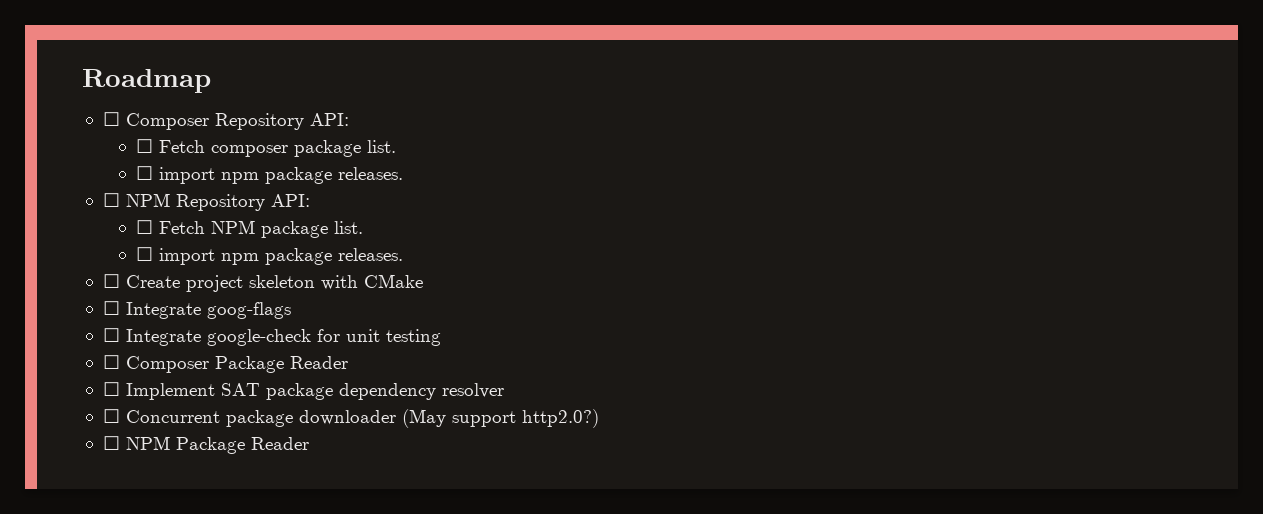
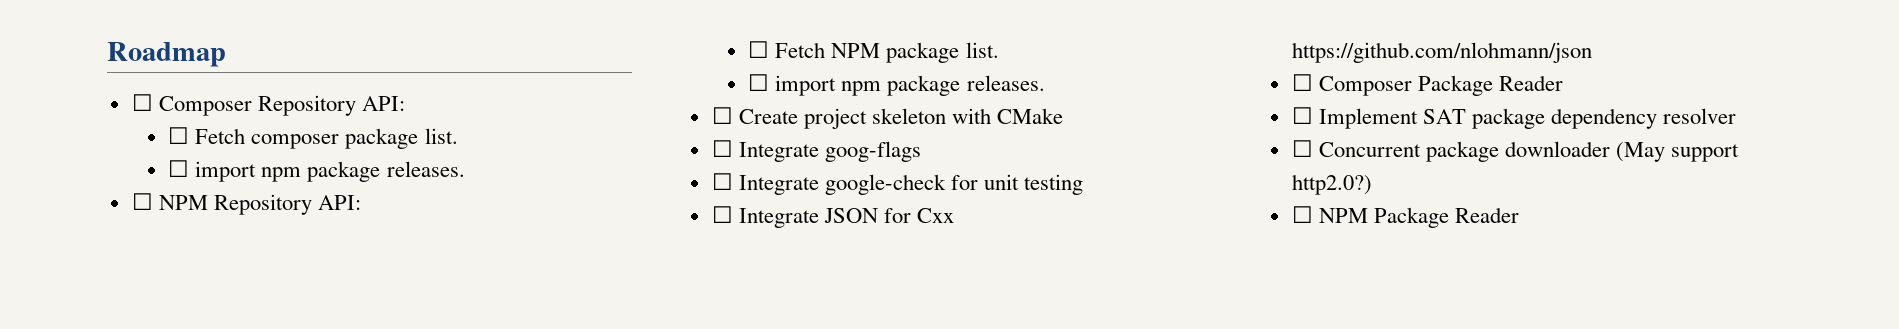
(441, 337) none -> [711,206,955,228] [1291,42,1592,63] // ☐ Integrate JSON for Cxx https://github.com/nlohmann/json

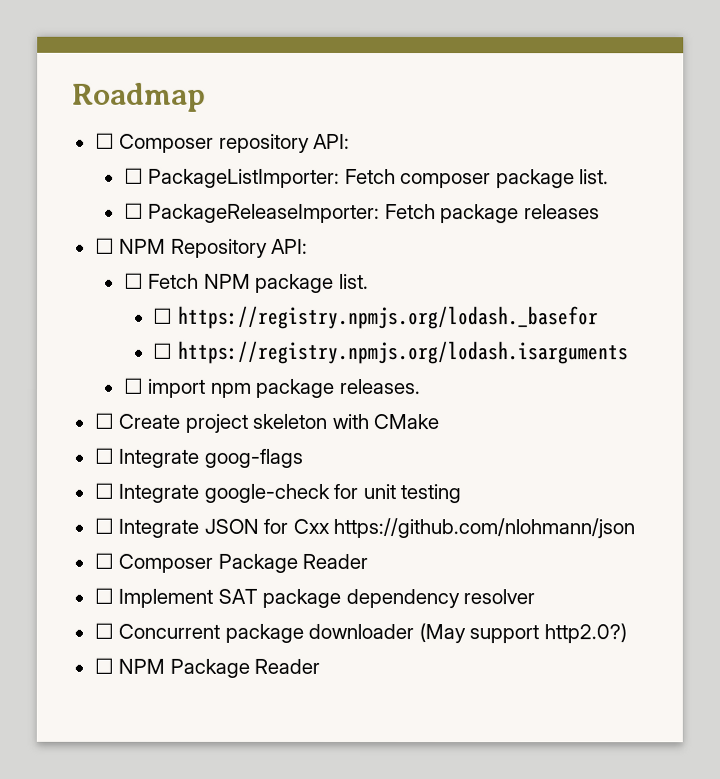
[257,95,405,116] [168,127,190,144] Repository API: // ☐ -> [218,133,351,153] [123,167,341,188] repository API: // ☐ PackageListImporter:
[195,161,465,182] import npm package releases. -> [148,203,600,224] PackageReleaseImporter: Fetch package releases
(999, 50) none -> [152,305,599,330] [152,340,629,365] // ☐ https://registry.npmjs.org/lodash._basefor // ☐ https://registry.npmjs.org/lodash.isarguments

